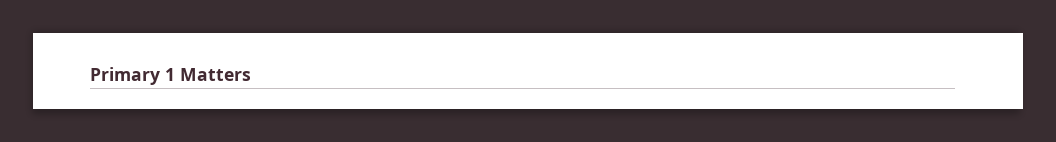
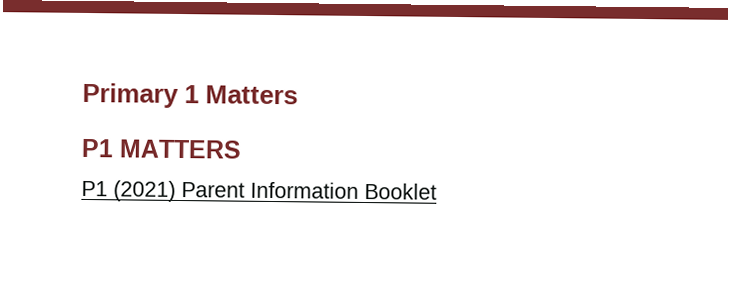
(251, 74) none -> [81,138,241,159] [81,180,437,202] // P1 MATTERS // P1 (2021) Parent Information Booklet

